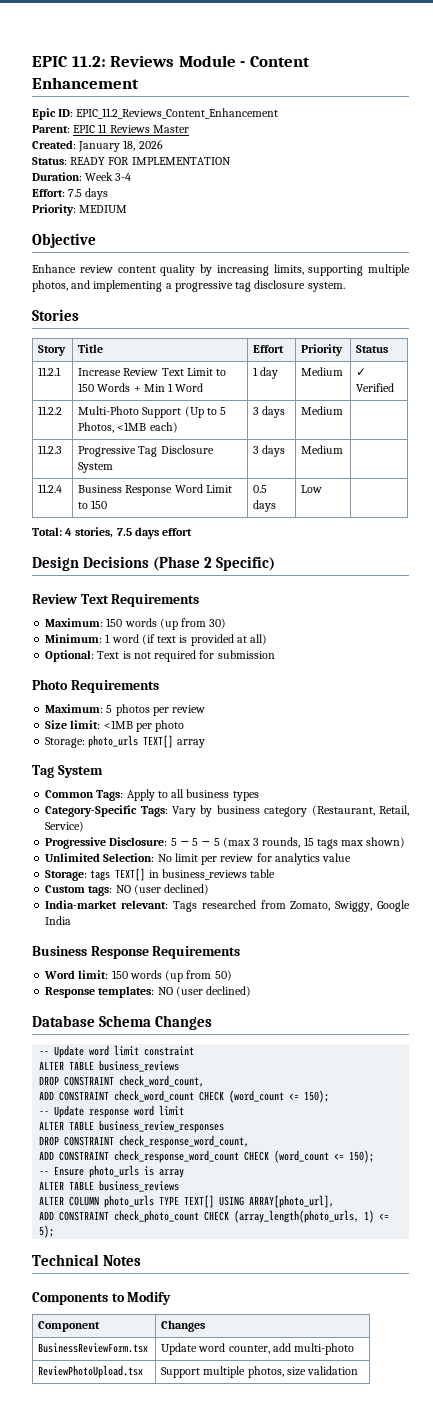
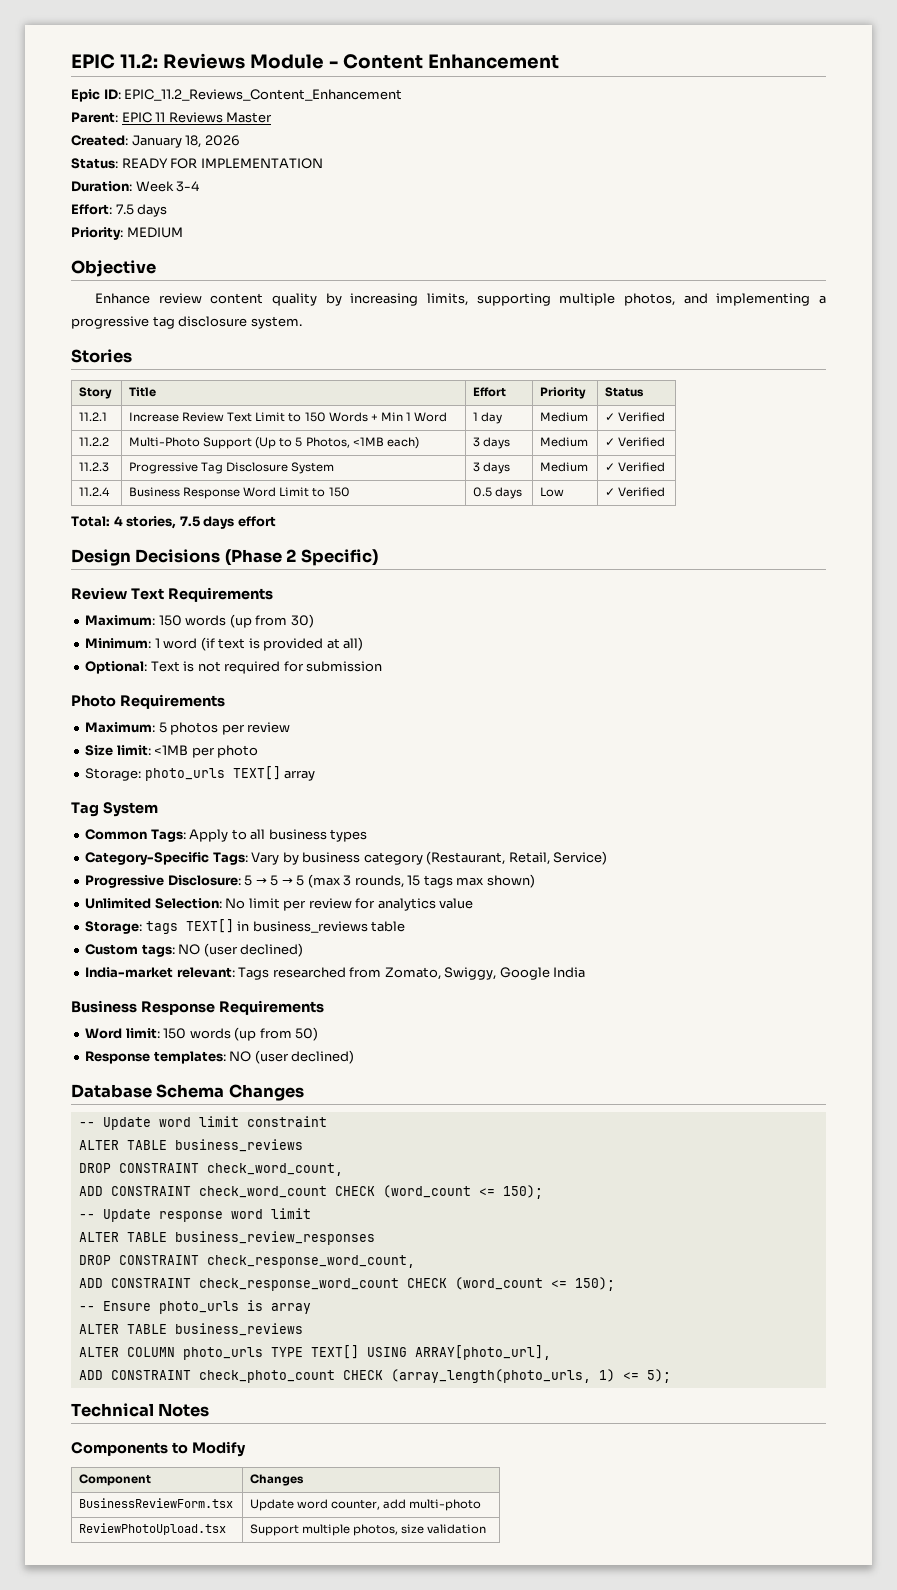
(344, 410) none -> [605,437,666,447] ✓ Verified
(344, 449) none -> [605,462,666,472] ✓ Verified
(323, 489) none -> [605,487,666,497] ✓ Verified

